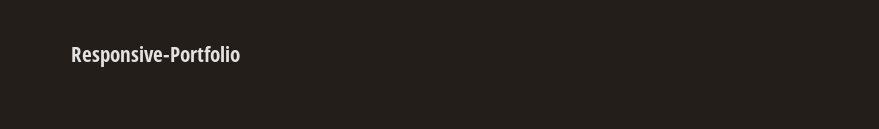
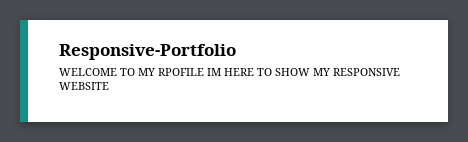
(240, 56) none -> [59,68,400,76] [59,82,109,90] // WELCOME TO MY RPOFILE IM HERE TO SHOW MY RESPONSIVE WEBSITE

